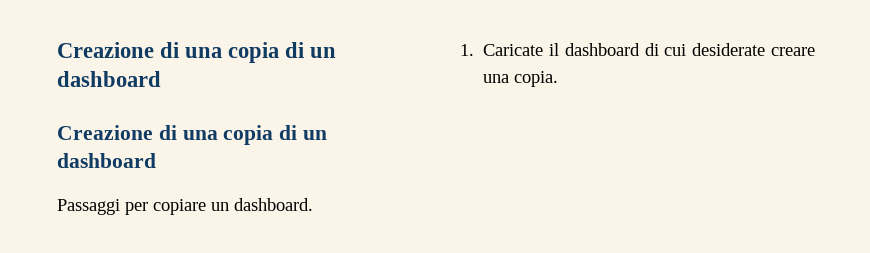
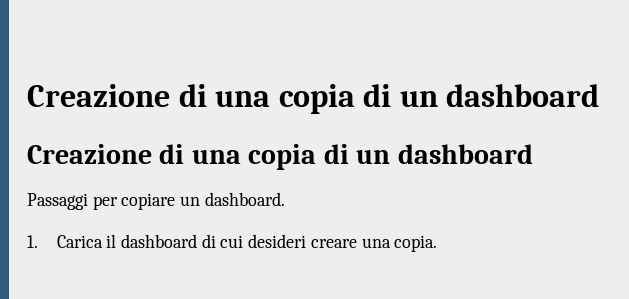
[483,44,544,56] Caricate -> [56,235,103,248] Carica
[692,43,766,56] desiderate -> [248,234,307,248] desideri

